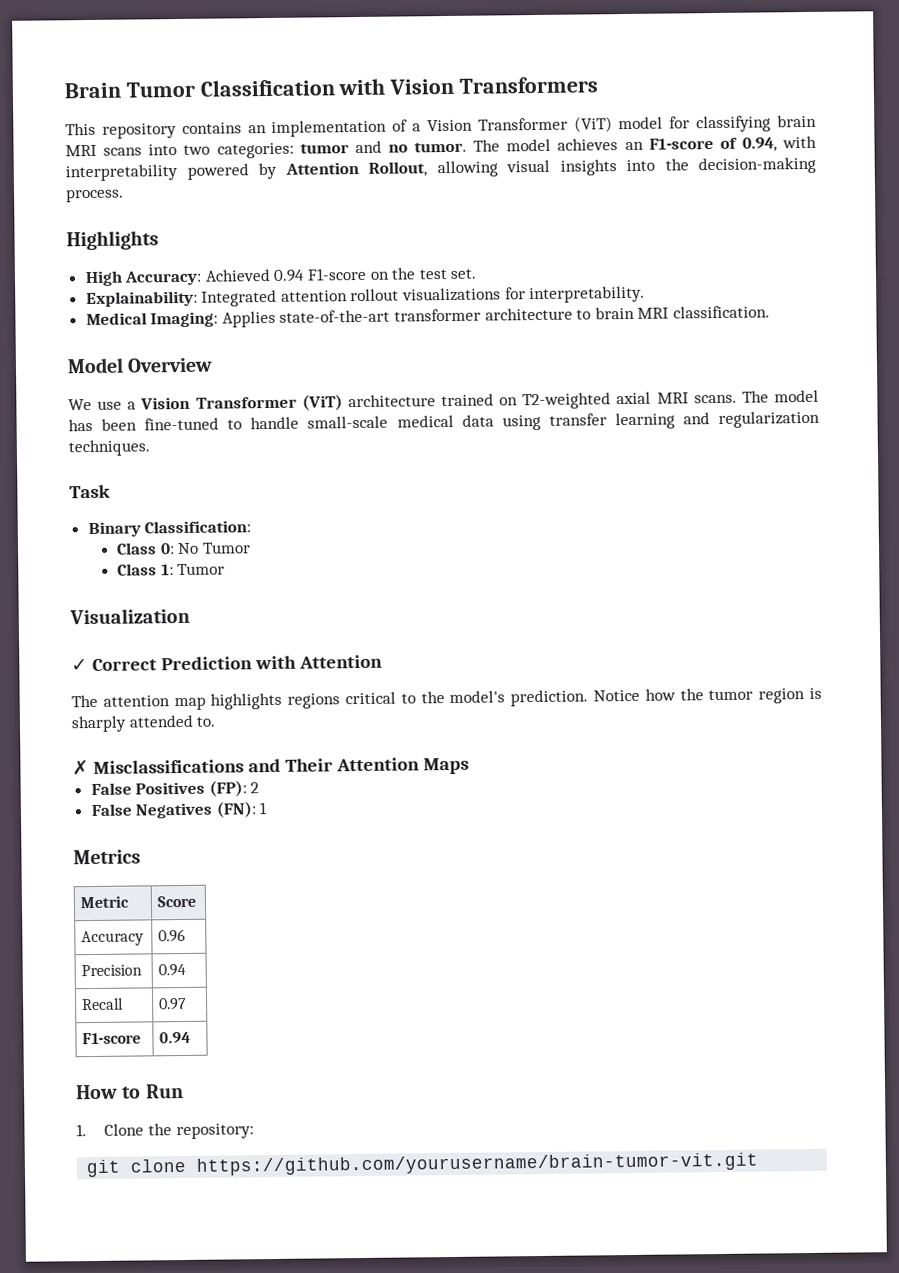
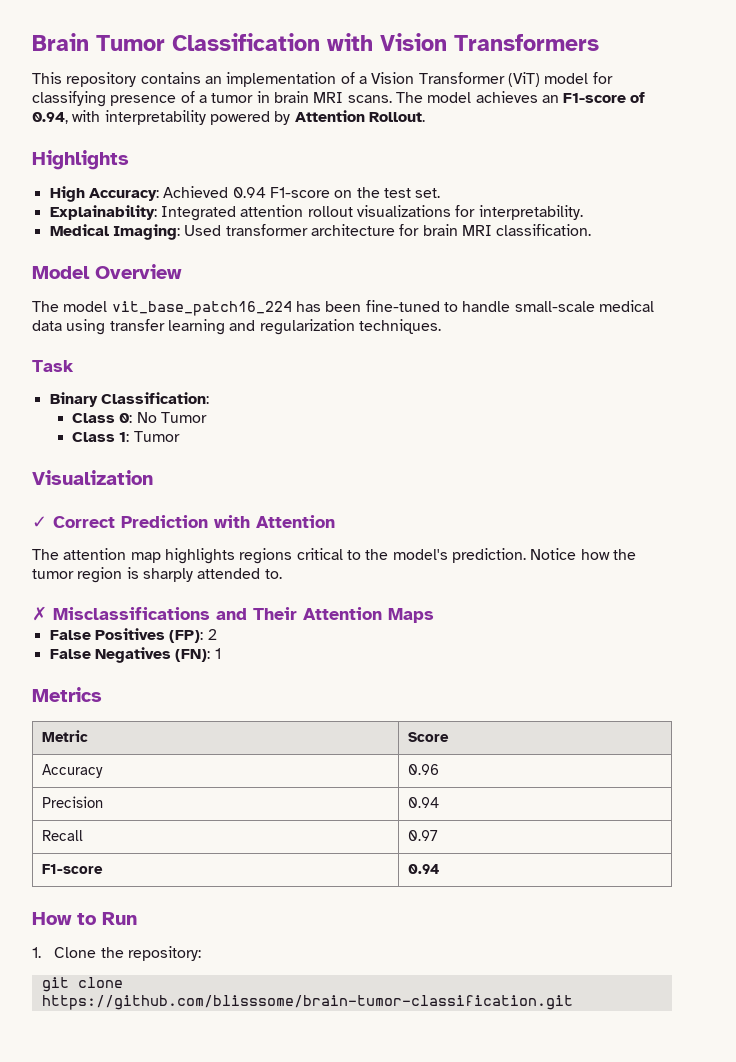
[777,114,817,128] [65,140,467,159] brain MRI scans into two categories: tumor and no tumor. -> [110,91,392,106] presence of a tumor in brain MRI scans.
[368,156,816,178] [65,188,124,203] Rollout, allowing visual insights into the decision-making process. -> [368,112,425,122] Rollout.
[221,309,391,328] Applies state-of-the-art -> [184,225,222,236] Used
[576,309,592,320] to -> [399,224,420,236] for
[68,389,819,411] We use a Vision Transformer (ViT) architecture trained on T2-weighted axial MRI scans. The model -> [32,301,292,316] The model vit_base_patch16_224
[196,1152,759,1176] https://github.com/yourusername/brain-tumor-vit.git -> [41,995,573,1010] https://github.com/blisssome/brain-tumor-classification.git

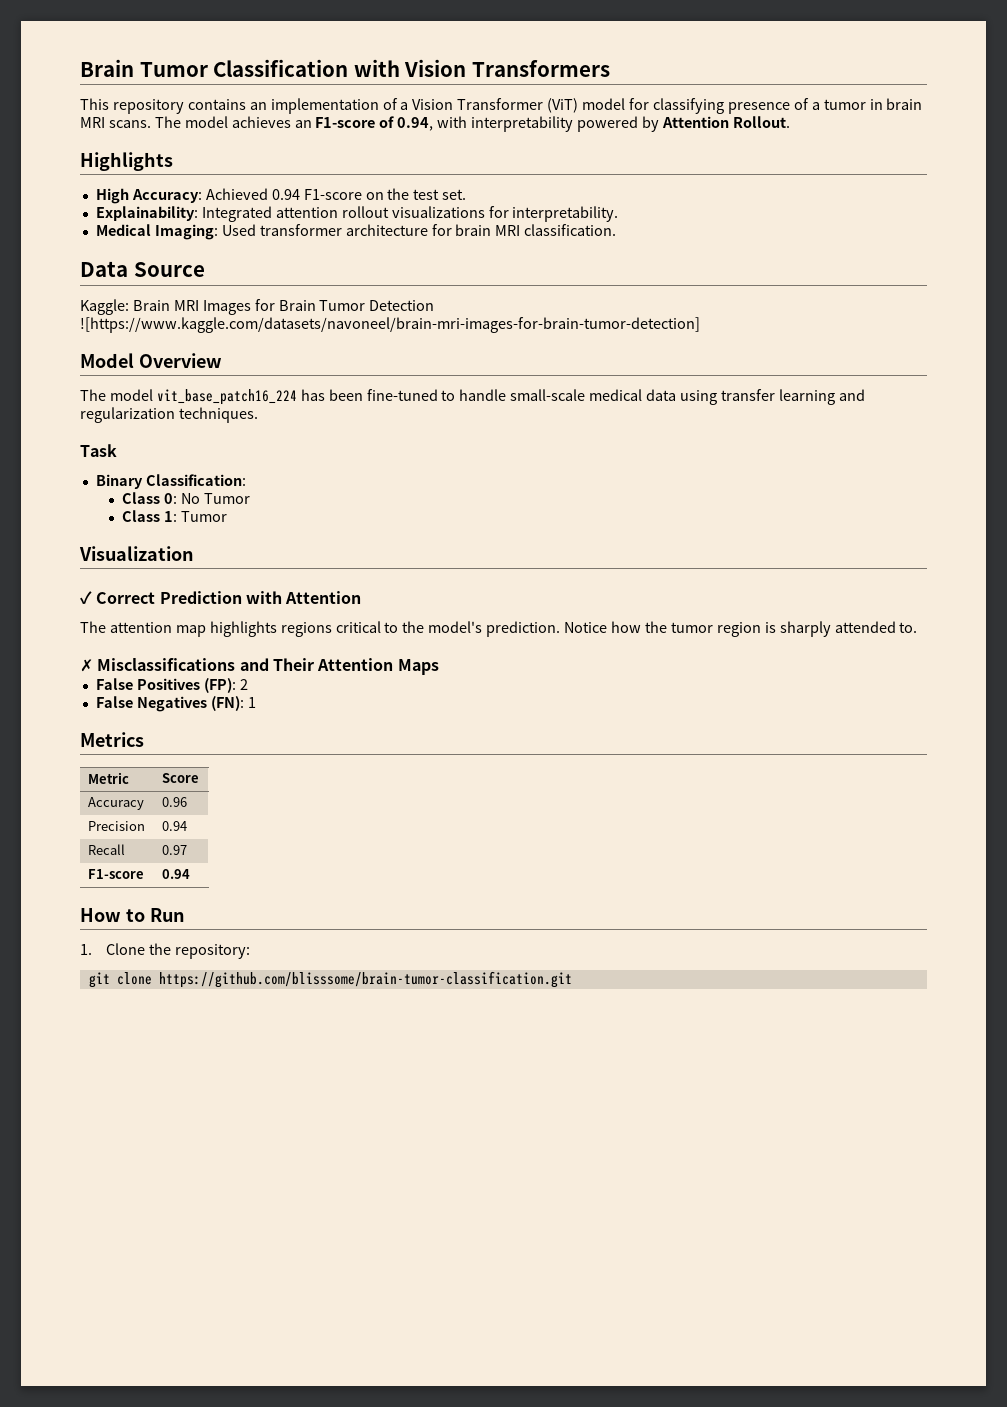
(592, 230) none -> [80,261,205,277] [80,299,435,315] [80,317,700,333] // Data Source // Kaggle: Brain MRI Images for Brain Tumor Detection ![https://www.kaggle.com/datasets/navoneel/brain-mri-images-for-brain-tumor-detection]

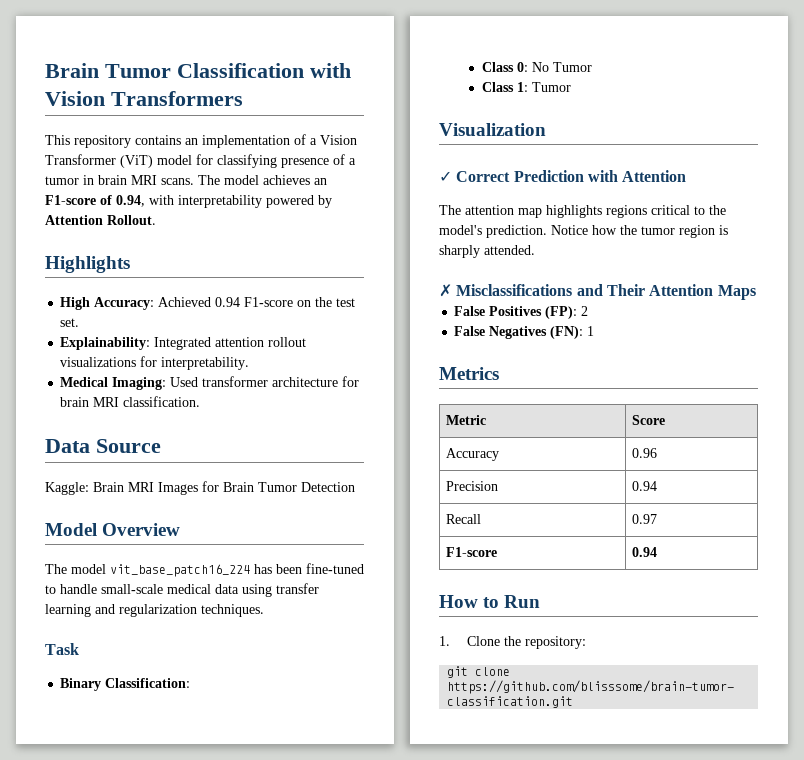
[80,317,700,333] ![https://www.kaggle.com/datasets/navoneel/brain-mri-images-for-brain-tumor-detection] -> (355, 487) none
[834,621,918,633] attended to. -> [484,245,535,255] attended.

